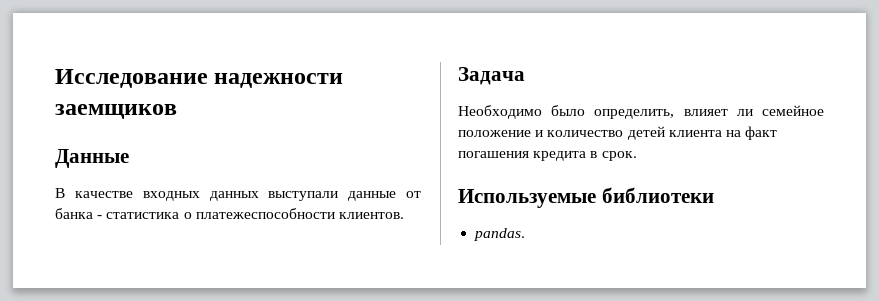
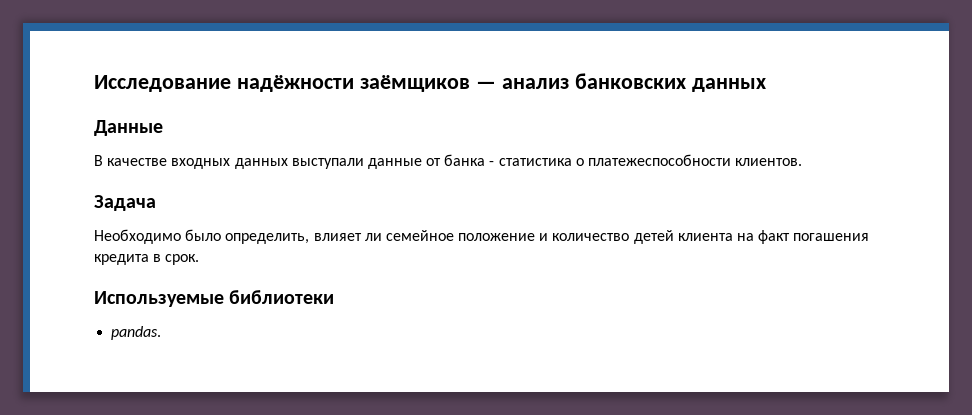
[214,73,344,88] [55,104,177,119] надежности заемщиков -> [236,73,766,92] надёжности заёмщиков — анализ банковских данных

